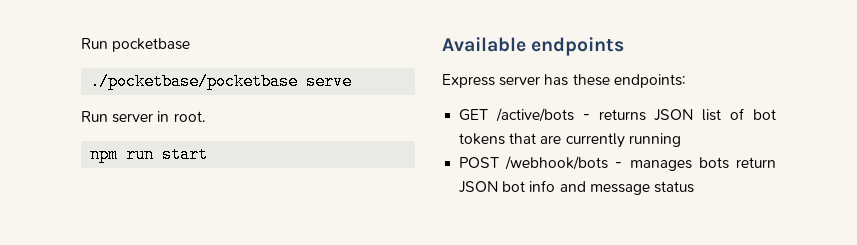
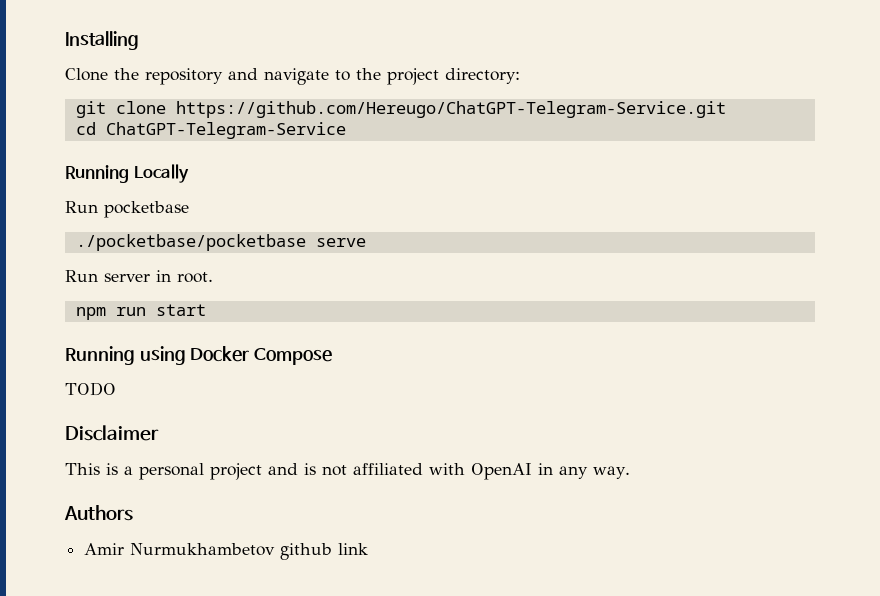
(81, 43) none -> [65,31,139,50] [65,68,520,85] [75,101,726,118] [75,122,346,139] [65,164,189,183] Installing // Clone the repository and navigate to the project directory: // git clone https://github.com/Hereugo/ChatGPT-Telegram-Service.git // cd ChatGPT-Telegram-Service // Running Locally //
[442,37,625,56] [442,74,686,88] [459,108,776,122] [459,133,681,148] [459,156,776,171] [459,180,694,195] Available endpoints // Express server has these endpoints: // GET /active/bots - returns JSON list of bot tokens that are currently running // POST /webhook/bots - manages bots return JSON bot info and message status -> [65,346,333,365] [65,382,116,396] [65,425,159,441] [65,463,630,480] [64,505,133,521] [84,543,369,560] Running using Docker Compose // TODO // Disclaimer // This is a personal project and is not affiliated with OpenAI in any way. // Authors // Amir Nurmukhambetov github link

